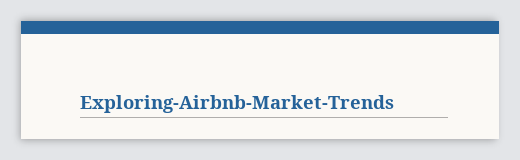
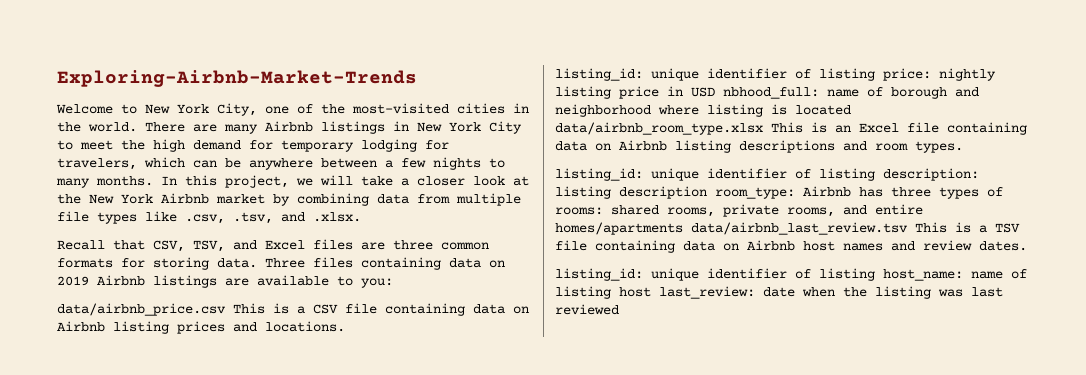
(394, 104) none -> [56,103,529,116] [57,121,522,134] [57,139,449,152] [57,157,505,170] [56,175,529,188] [57,193,521,206] [57,211,361,224] [57,239,489,252] [57,257,505,270] [57,275,393,288] [57,303,529,316] [57,321,345,334] [555,68,996,81] [555,86,979,99] [555,104,851,117] [555,122,1027,135] [555,140,963,153] [555,168,979,181] [555,186,1003,199] [555,204,923,217] [555,222,1020,235] [555,240,1027,253] [555,268,1027,281] [555,286,1003,299] [555,304,619,315] // Welcome to New York City, one of the most-visited cities in the world. There are many Airbnb listings in New York City to meet the high demand for temporary lodging for travelers, which can be anywhere between a few nights to many months. In this project, we will take a closer look at the New York Airbnb market by combining data from multiple file types like .csv, .tsv, and .xlsx. // Recall that CSV, TSV, and Excel files are three common formats for storing data. Three files containing data on 2019 Airbnb listings are available to you: // data/airbnb_price.csv This is a CSV file containing data on Airbnb listing prices and locations. // listing_id: unique identifier of listing price: nightly listing price in USD nbhood_full: name of borough and neighborhood where listing is located data/airbnb_room_type.xlsx This is an Excel file containing data on Airbnb listing descriptions and room types. // listing_id: unique identifier of listing description: listing description room_type: Airbnb has three types of rooms: shared rooms, private rooms, and entire homes/apartments data/airbnb_last_review.tsv This is a TSV file containing data on Airbnb host names and review dates. // listing_id: unique identifier of listing host_name: name of listing host last_review: date when the listing was last reviewed

